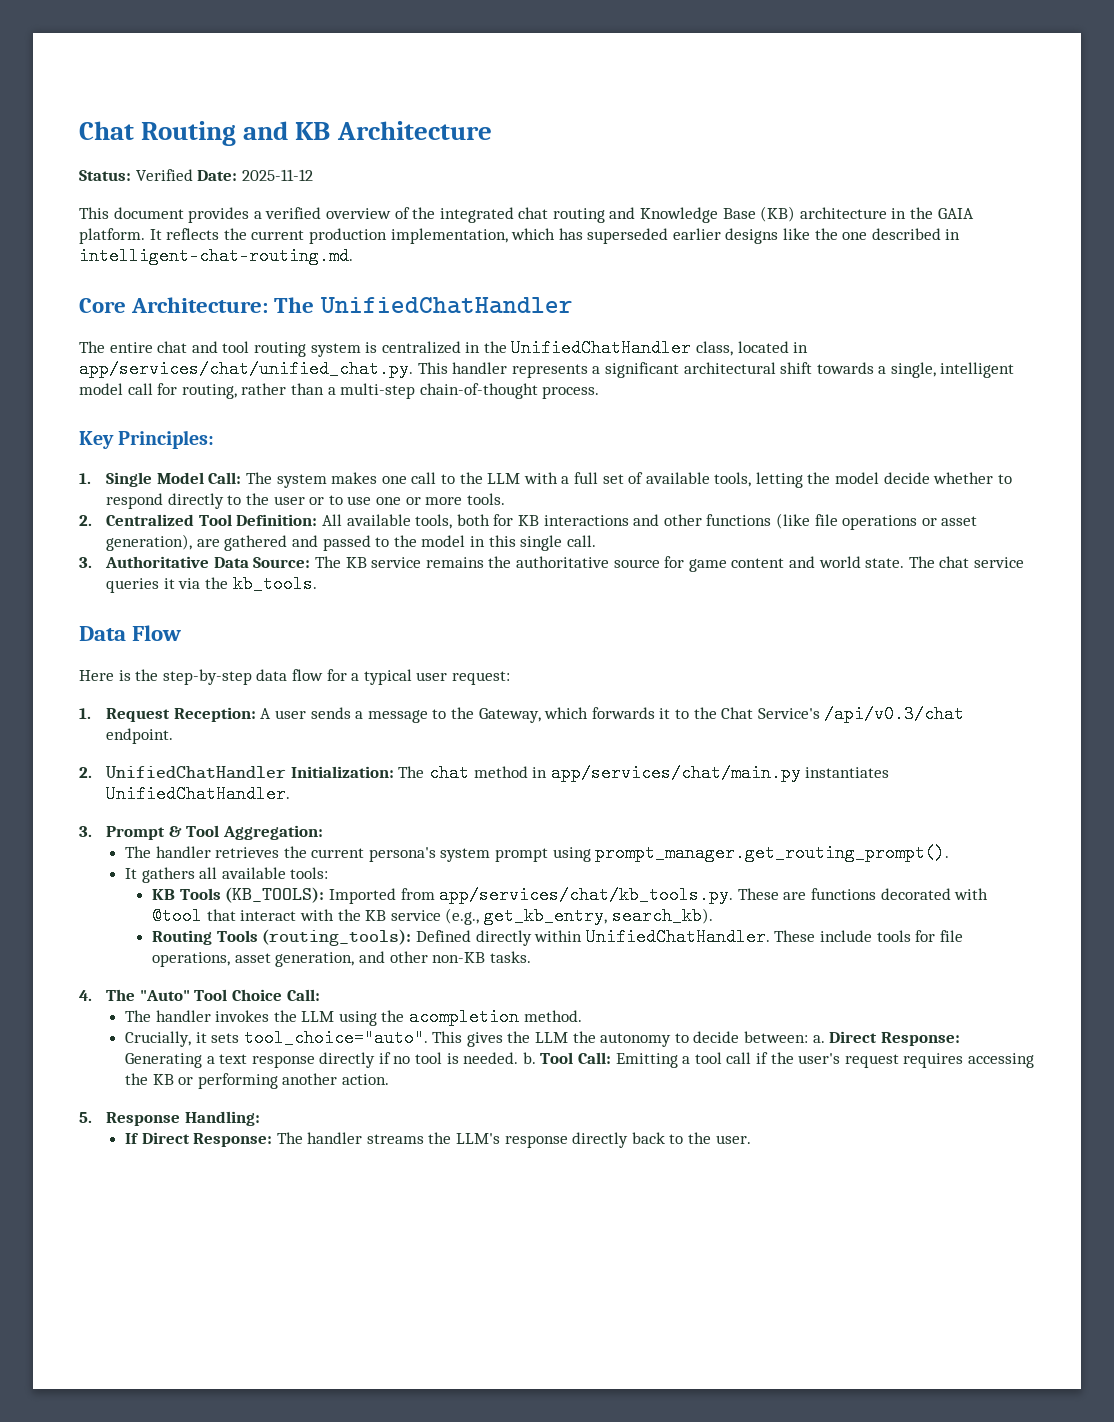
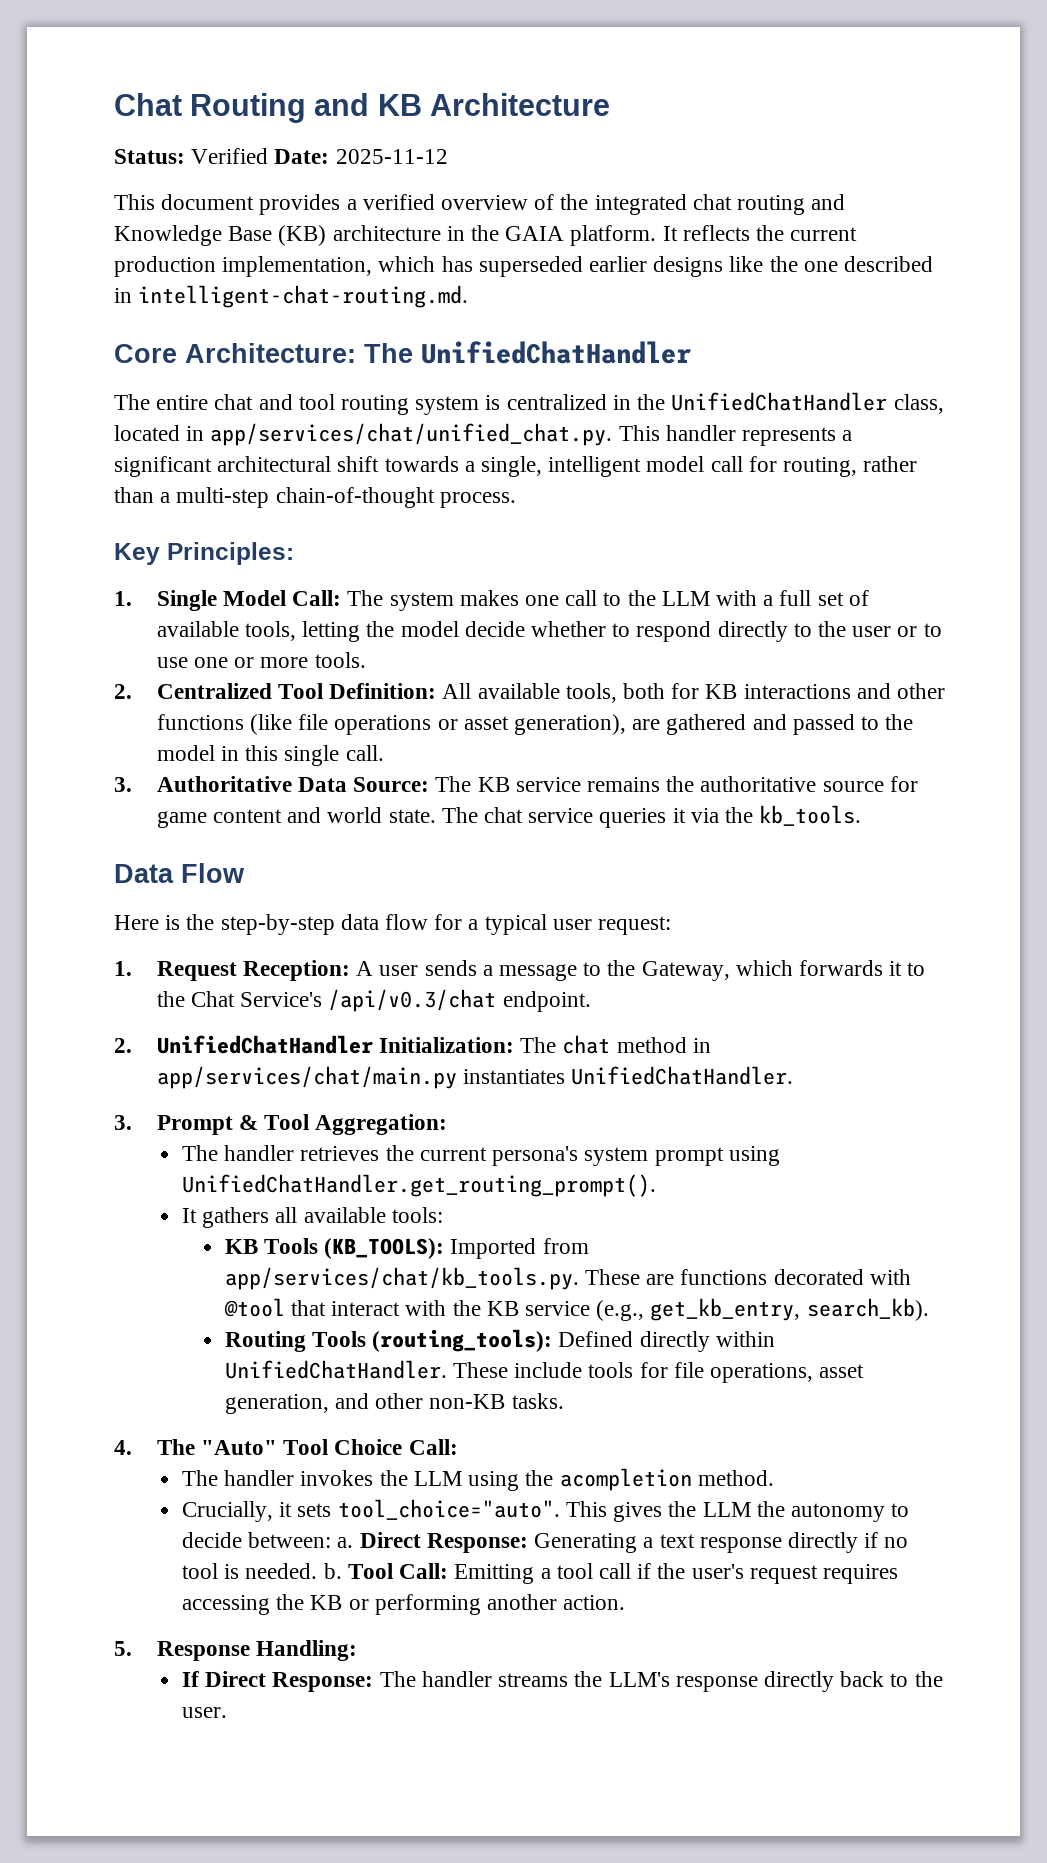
[595,844,950,862] prompt_manager.get_routing_prompt(). -> [182,1174,657,1197] UnifiedChatHandler.get_routing_prompt().

